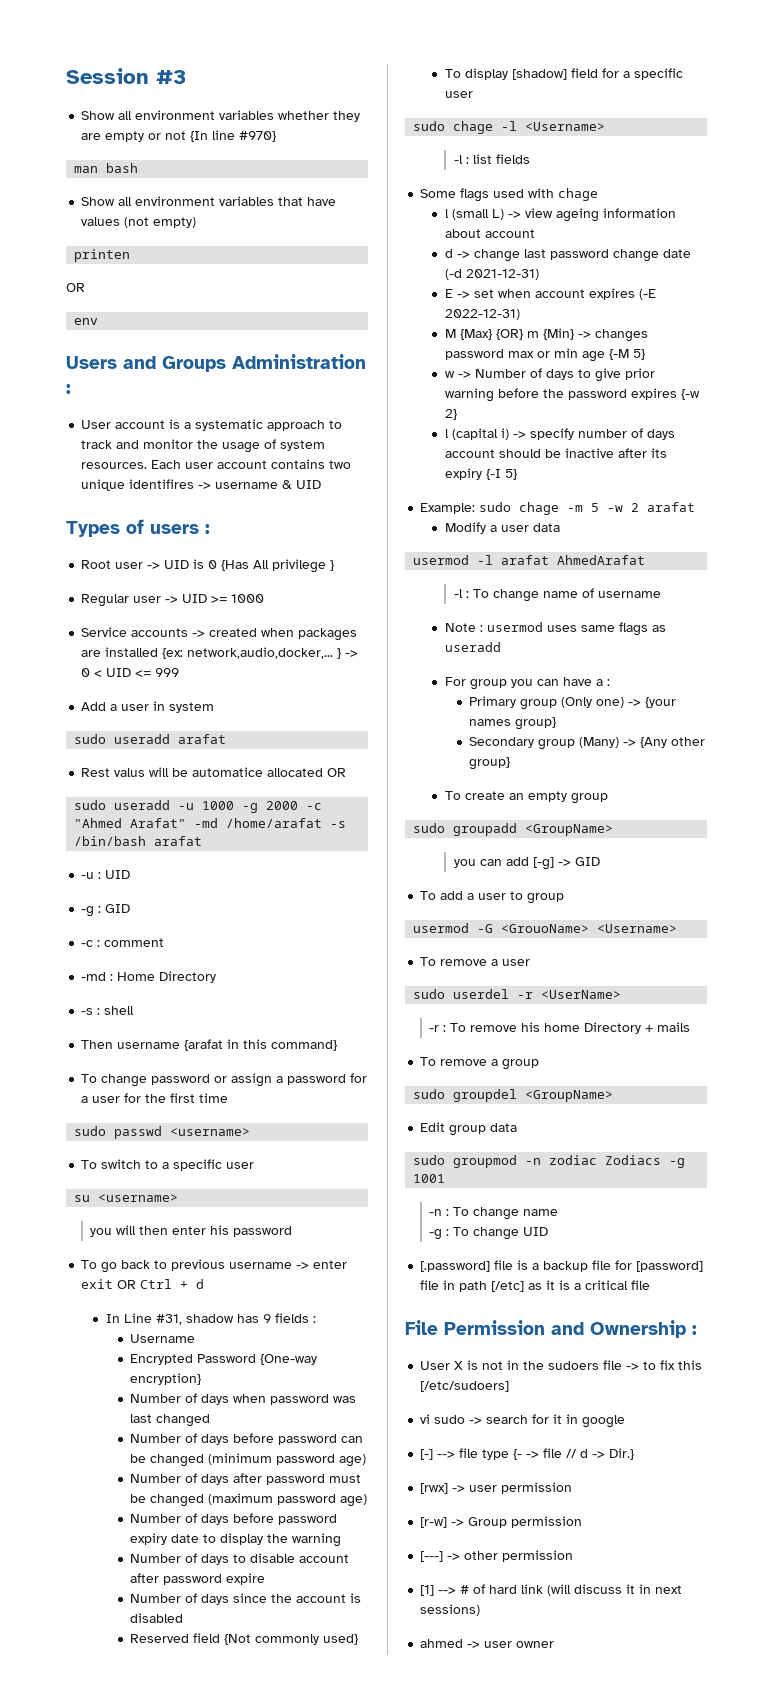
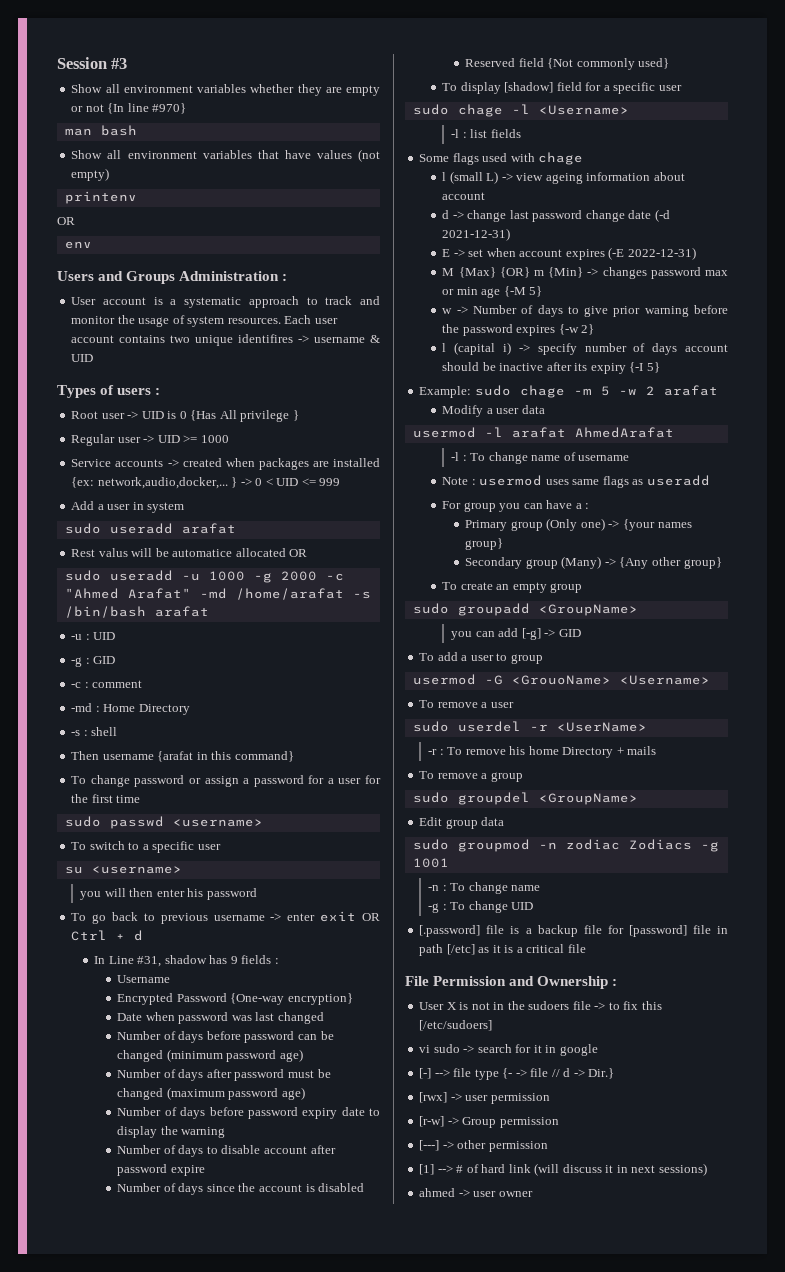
[74,249,131,262] printen -> [64,191,137,204] printenv
[130,1393,230,1405] Number of days -> [117,1013,143,1021] Date

